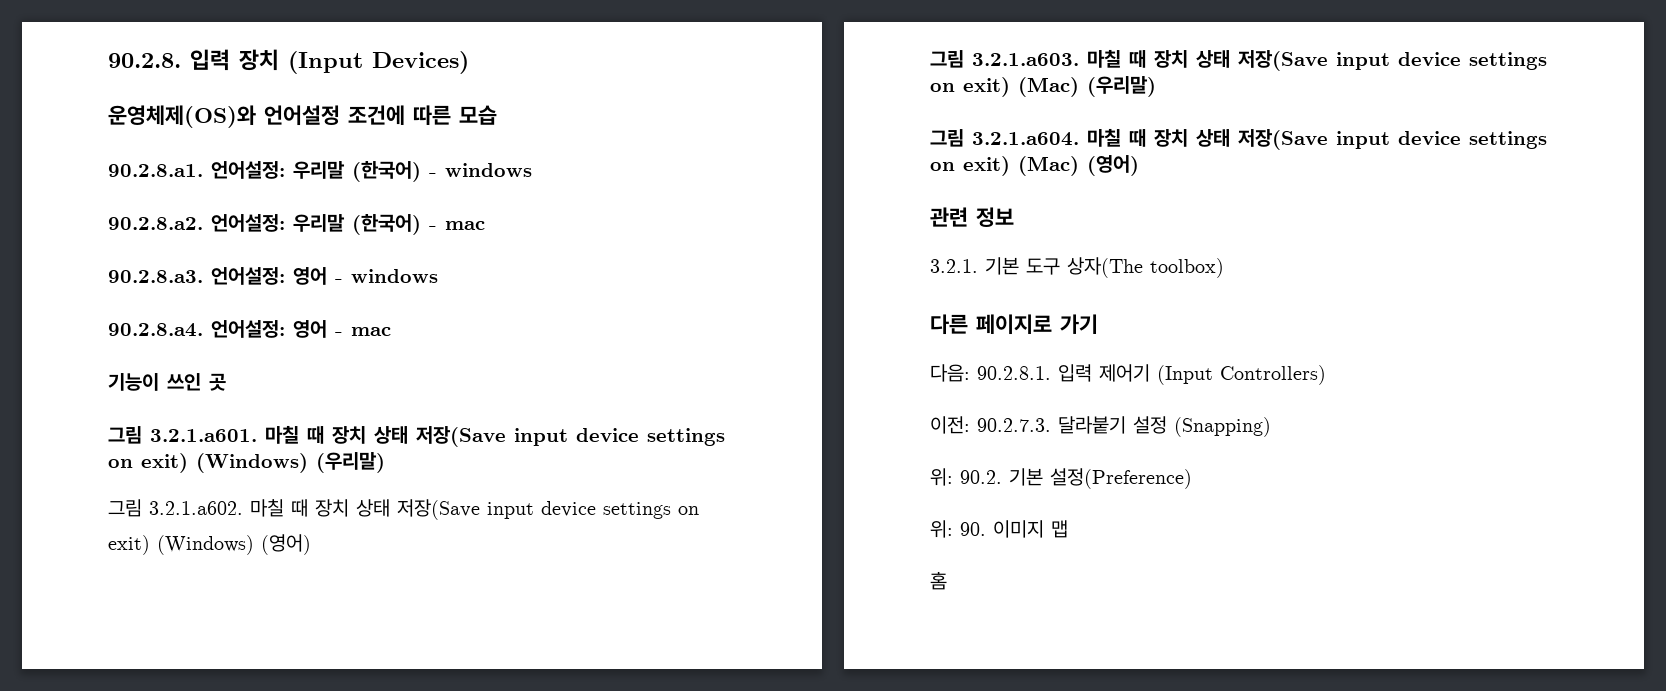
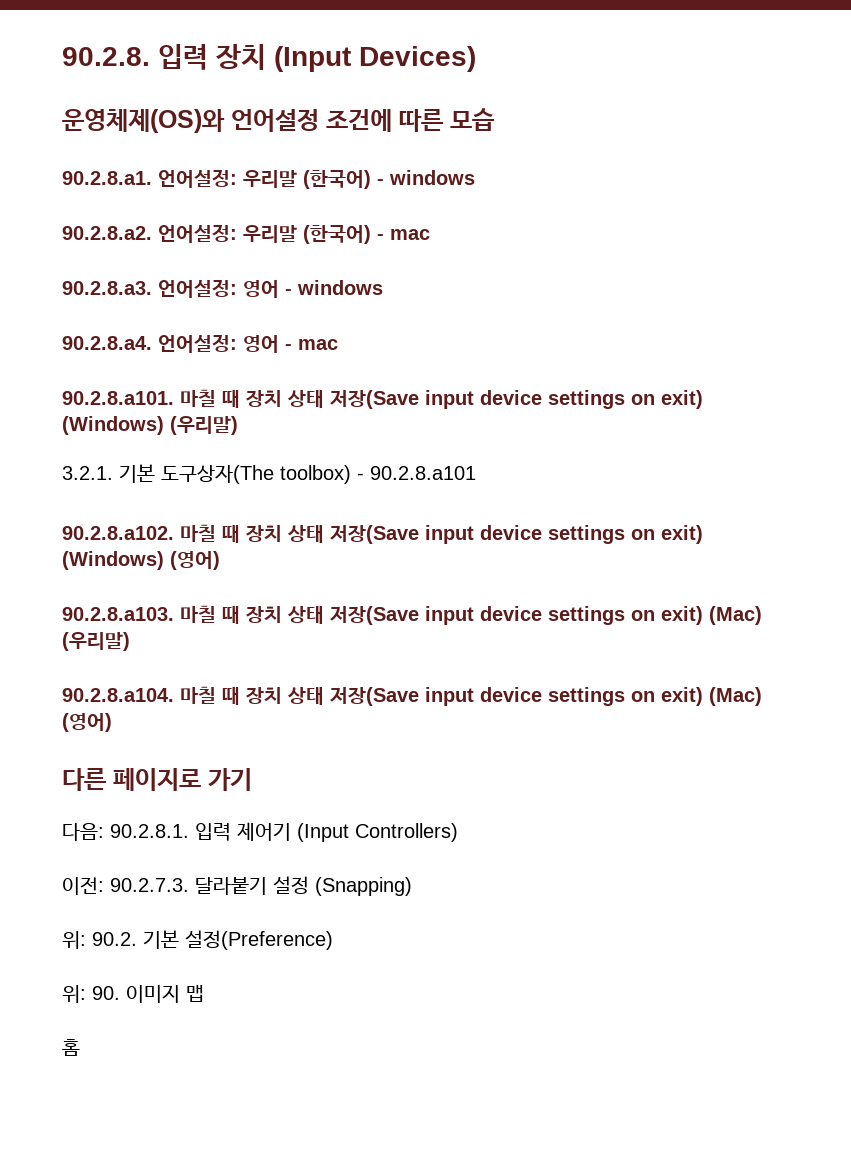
[108,373,226,391] [108,426,257,444] 기능이 쓰인 곳 // 그림 3.2.1.a601. -> [62,391,174,405] 90.2.8.a101.
[108,499,243,517] 그림 3.2.1.a602. -> [62,464,476,484] [62,526,174,540] 3.2.1. 기본 도구상자(The toolbox) - 90.2.8.a101 // 90.2.8.a102.
[930,50,1079,68] 그림 3.2.1.a603. -> [62,607,174,621] 90.2.8.a103.
[930,129,1079,147] 그림 3.2.1.a604. -> [62,688,174,702] 90.2.8.a104.
[930,207,1014,227] [930,257,1224,278] // 관련 정보 // 3.2.1. 기본 도구 상자(The toolbox) -> (112, 722) none

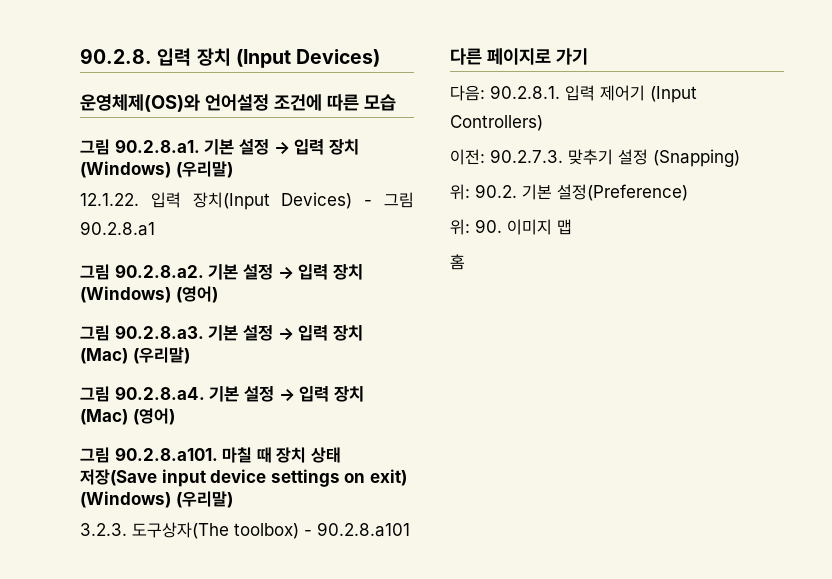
[62,169,475,189] [62,224,430,244] [62,279,383,298] [62,334,338,353] 90.2.8.a1. 언어설정: 우리말 (한국어) - windows // 90.2.8.a2. 언어설정: 우리말 (한국어) - mac // 90.2.8.a3. 언어설정: 영어 - windows // 90.2.8.a4. 언어설정: 영어 - mac // -> [80,139,359,155] [80,161,233,178] [80,192,414,210] [80,221,155,236] [80,264,363,280] [80,286,218,303] [80,325,363,341] [80,347,190,364] [80,386,364,402] [80,408,175,425] [80,447,110,463] 그림 90.2.8.a1. 기본 설정 → 입력 장치 (Windows) (우리말) // 12.1.22. 입력 장치(Input Devices) - 그림 90.2.8.a1 // 그림 90.2.8.a2. 기본 설정 → 입력 장치 (Windows) (영어) // 그림 90.2.8.a3. 기본 설정 → 입력 장치 (Mac) (우리말) // 그림 90.2.8.a4. 기본 설정 → 입력 장치 (Mac) (영어) // 그림
[62,464,155,483] 3.2.1. 기본 -> [80,523,127,536] 3.2.3.
[62,524,703,544] [62,551,220,570] [62,605,762,625] [62,632,130,651] [62,686,762,706] [62,713,112,732] // 90.2.8.a102. 마칠 때 장치 상태 저장(Save input device settings on exit) (Windows) (영어) // 90.2.8.a103. 마칠 때 장치 상태 저장(Save input device settings on exit) (Mac) (우리말) // 90.2.8.a104. 마칠 때 장치 상태 저장(Save input device settings on exit) (Mac) (영어) -> (410, 529) none
[195,877,267,895] 달라붙기 -> [568,149,613,165] 맞추기

